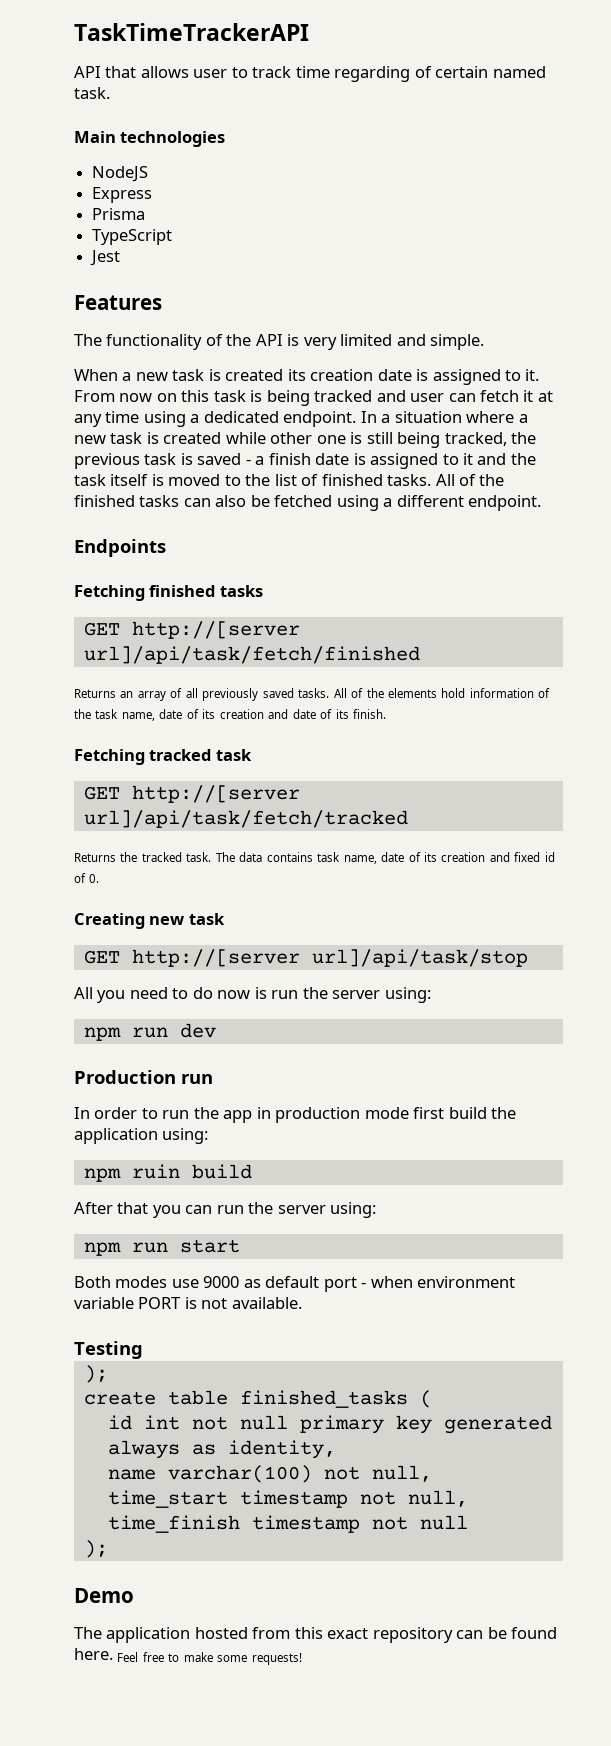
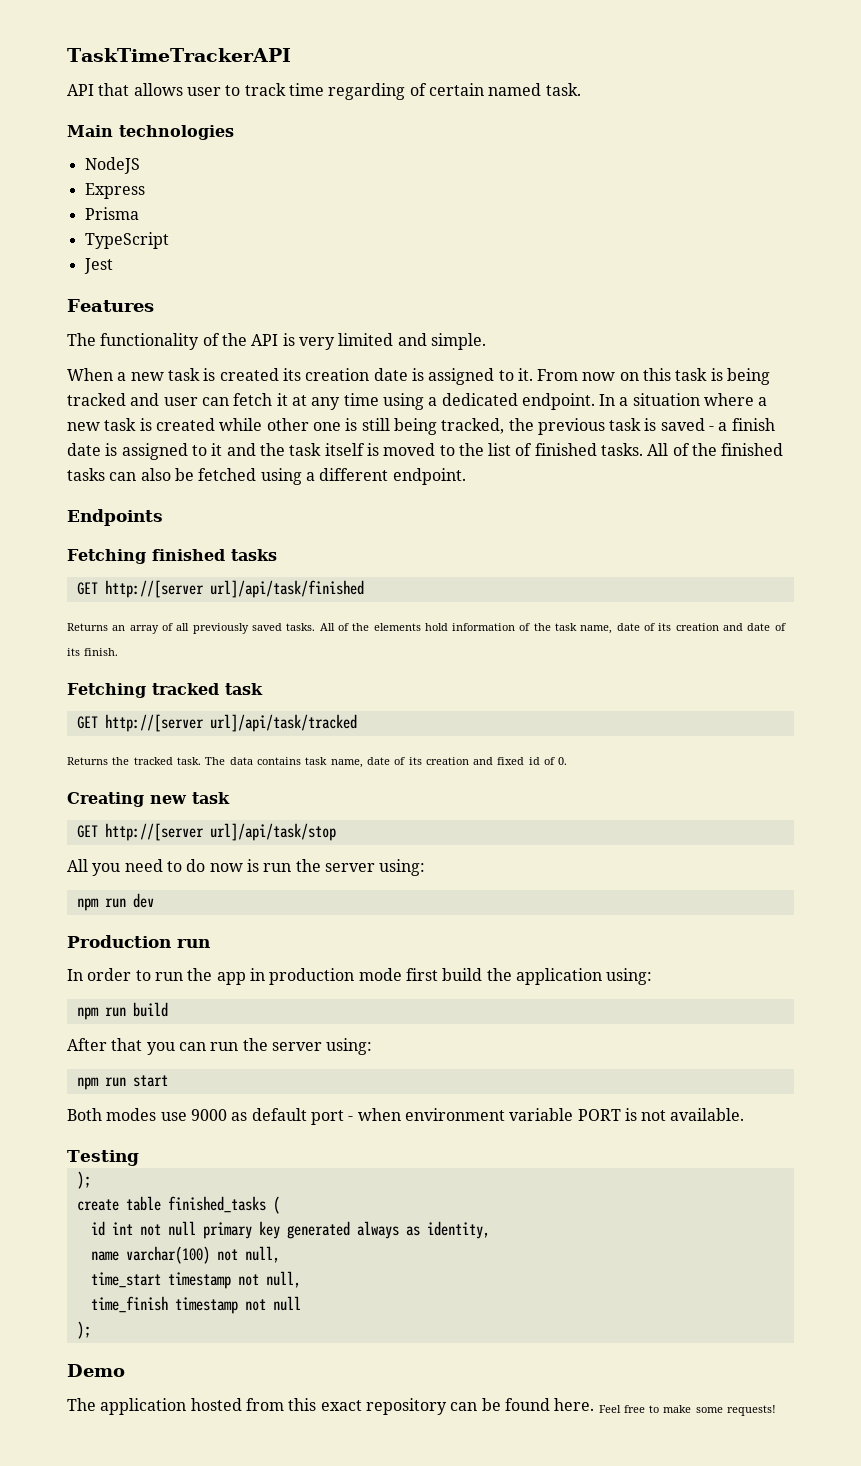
[83,646,420,664] url]/api/task/fetch/finished -> [209,580,364,598] url]/api/task/finished
[83,810,408,828] url]/api/task/fetch/tracked -> [209,714,357,732] url]/api/task/tracked
[131,1164,180,1179] ruin -> [104,1007,126,1017] run

